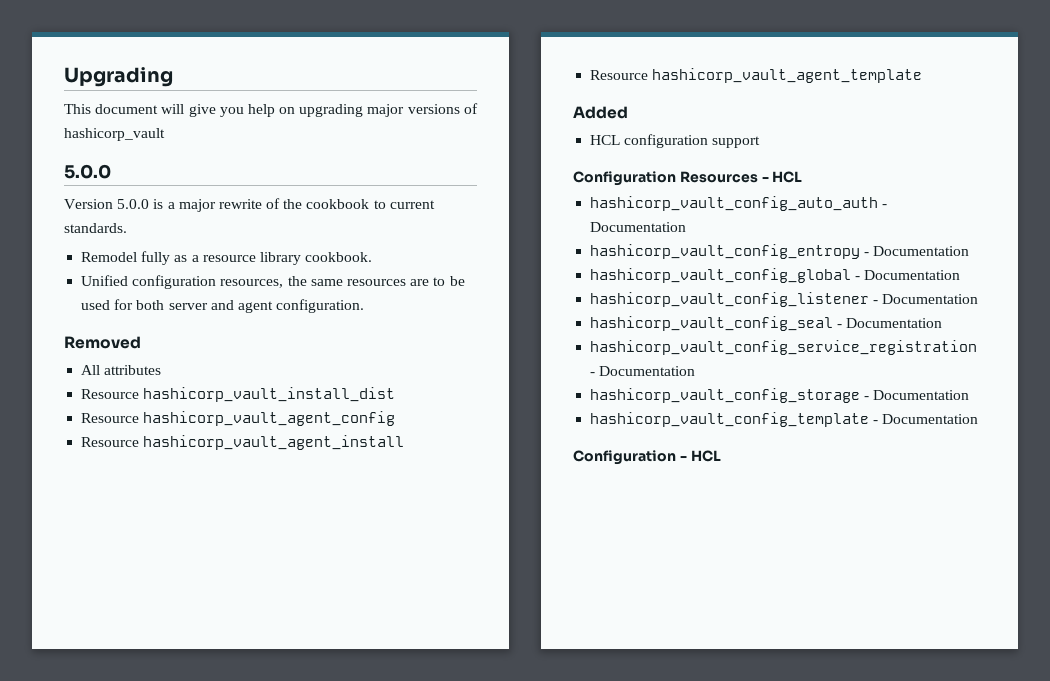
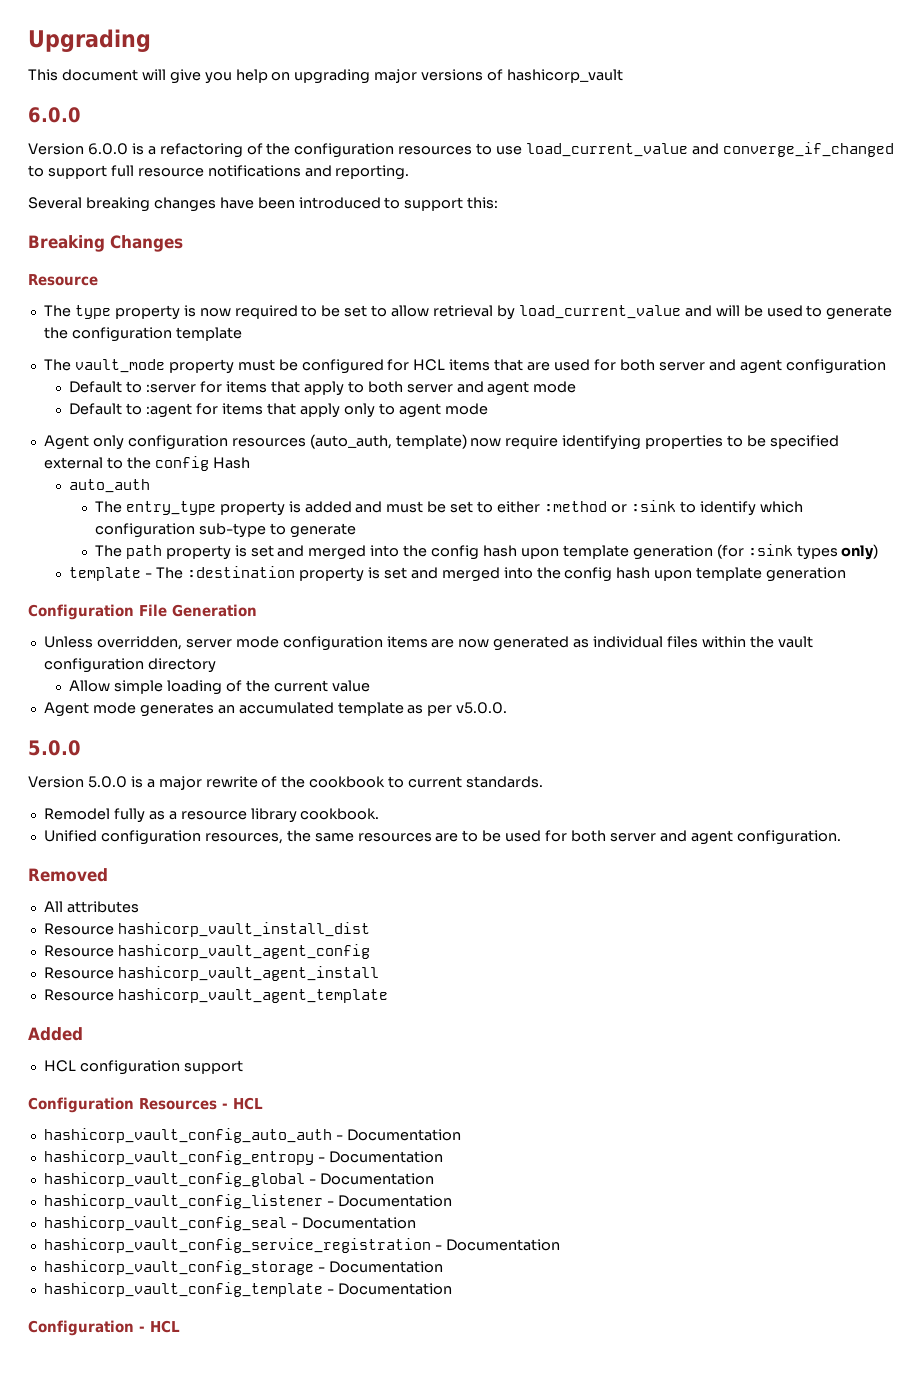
(165, 134) none -> [28,107,81,123] [28,142,894,158] [28,165,410,180] [28,197,499,212] [28,235,183,252] [28,274,98,286] [43,305,893,320] [43,327,242,342] [43,359,886,374] [69,381,577,396] [69,403,488,418] [43,434,839,450] [43,456,250,471] [69,479,151,493] [94,500,803,516] [94,523,356,538] [94,544,879,560] [69,566,847,582] [28,604,257,620] [43,636,813,651] [43,658,216,673] [69,680,370,695] [43,702,508,717] // 6.0.0 // Version 6.0.0 is a refactoring of the configuration resources to use load_current_value and converge_if_changed to support full resource notifications and reporting. // Several breaking changes have been introduced to support this: // Breaking Changes // Resource // The type property is now required to be set to allow retrieval by load_current_value and will be used to generate the configuration template // The vault_mode property must be configured for HCL items that are used for both server and agent configuration // Default to :server for items that apply to both server and agent mode // Default to :agent for items that apply only to agent mode // Agent only configuration resources (auto_auth, template) now require identifying properties to be specified external to the config Hash // auto_auth // The entry_type property is added and must be set to either :method or :sink to identify which configuration sub-type to generate // The path property is set and merged into the config hash upon template generation (for :sink types only) // template - The :destination property is set and merged into the config hash upon template generation // Configuration File Generation // Unless overridden, server mode configuration items are now generated as individual files within the vault configuration directory // Allow simple loading of the current value // Agent mode generates an accumulated template as per v5.0.0.

